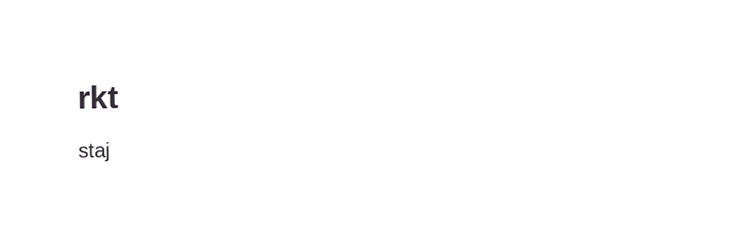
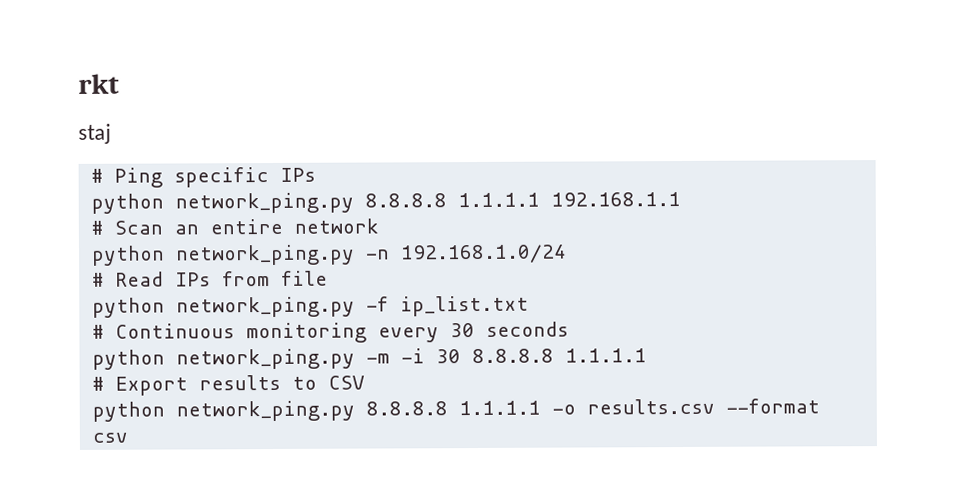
(111, 152) none -> [90,167,316,188] [90,192,681,214] [90,218,379,235] [90,244,567,266] [91,270,328,287] [91,295,529,318] [91,321,569,344] [91,348,647,370] [91,374,365,396] [91,398,820,422] [91,432,128,443] // # Ping specific IPs // python network_ping.py 8.8.8.8 1.1.1.1 192.168.1.1 // # Scan an entire network // python network_ping.py -n 192.168.1.0/24 // # Read IPs from file // python network_ping.py -f ip_list.txt // # Continuous monitoring every 30 seconds // python network_ping.py -m -i 30 8.8.8.8 1.1.1.1 // # Export results to CSV // python network_ping.py 8.8.8.8 1.1.1.1 -o results.csv --format csv

